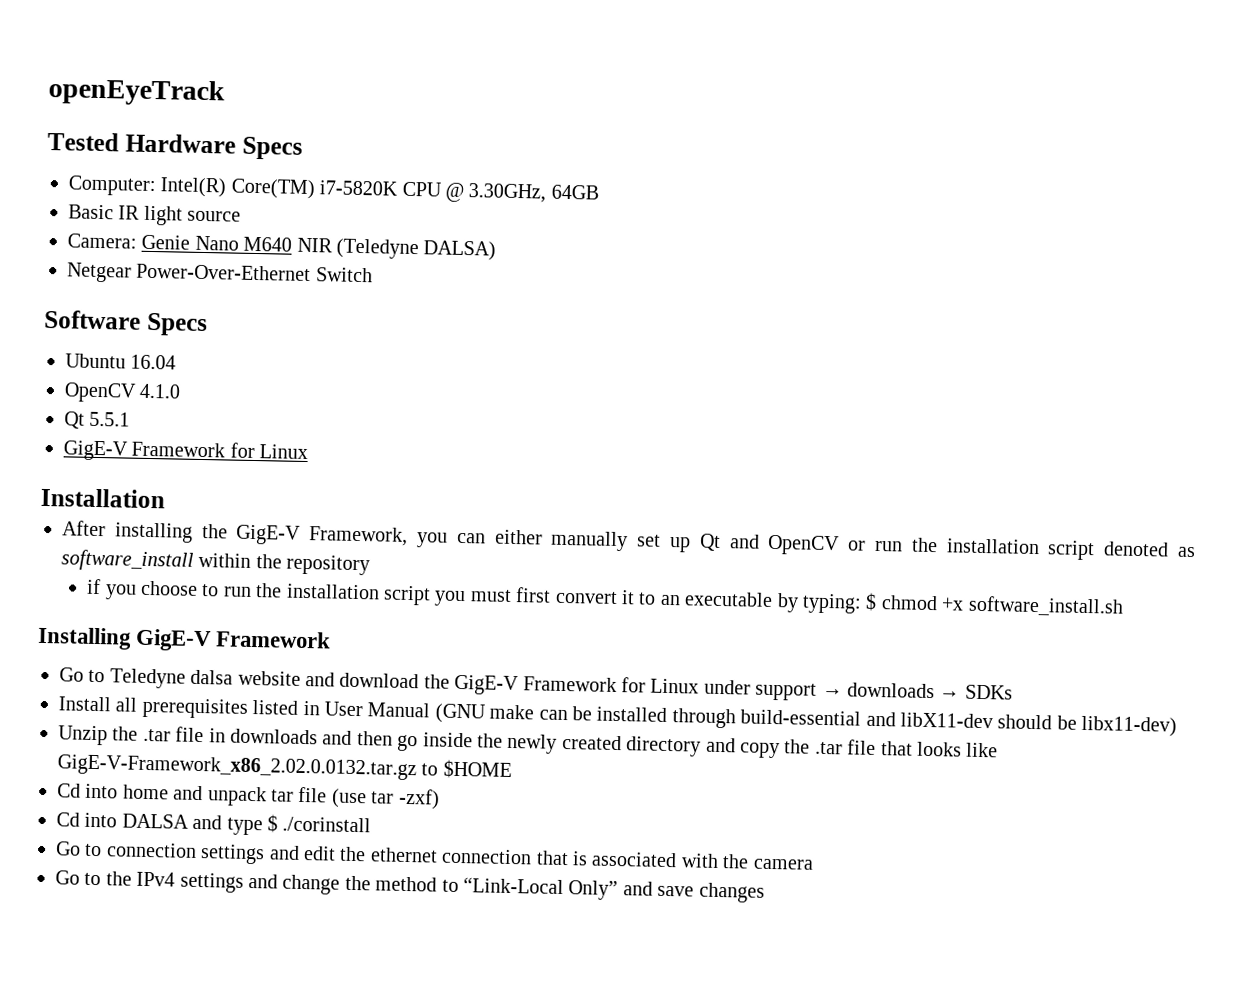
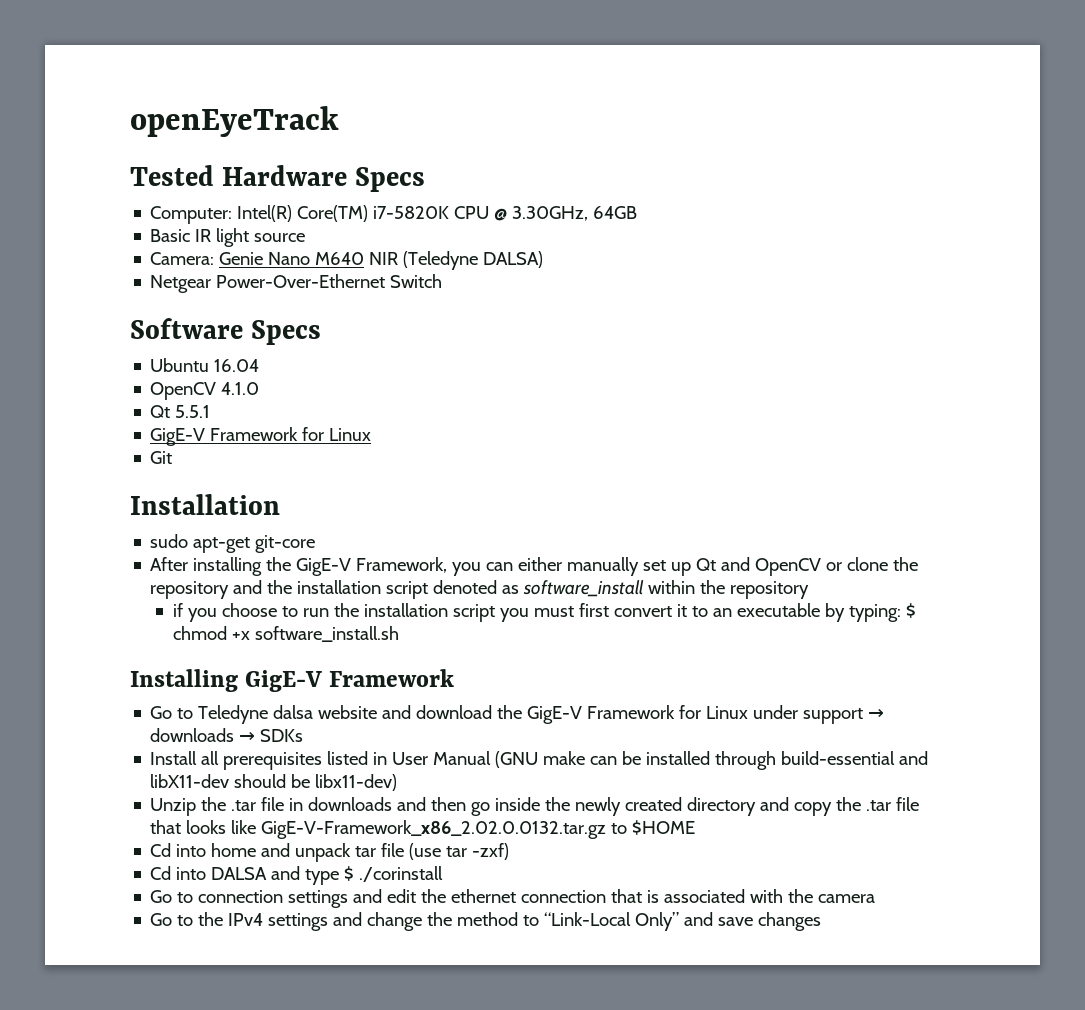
(309, 452) none -> [150,451,173,464] // Git
(165, 498) none -> [150,534,316,553] // sudo apt-get git-core
[873,540,903,552] run -> [847,557,919,571] [150,580,263,599] clone the repository and

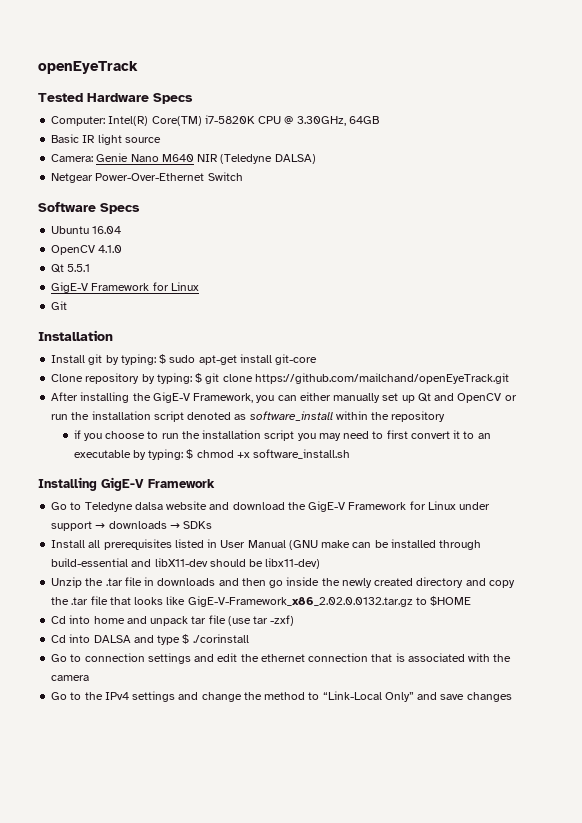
(280, 504) none -> [51,354,167,365] Install git by typing: $
(251, 545) none -> [239,354,272,363] install
(316, 544) none -> [51,373,509,384] // Clone repository by typing: $ git clone https://github.com/mailchand/openEyeTrack.git
[847,557,919,571] [150,580,263,599] clone the repository and -> [51,414,69,420] run
[533,606,574,617] must -> [318,431,384,441] may need to

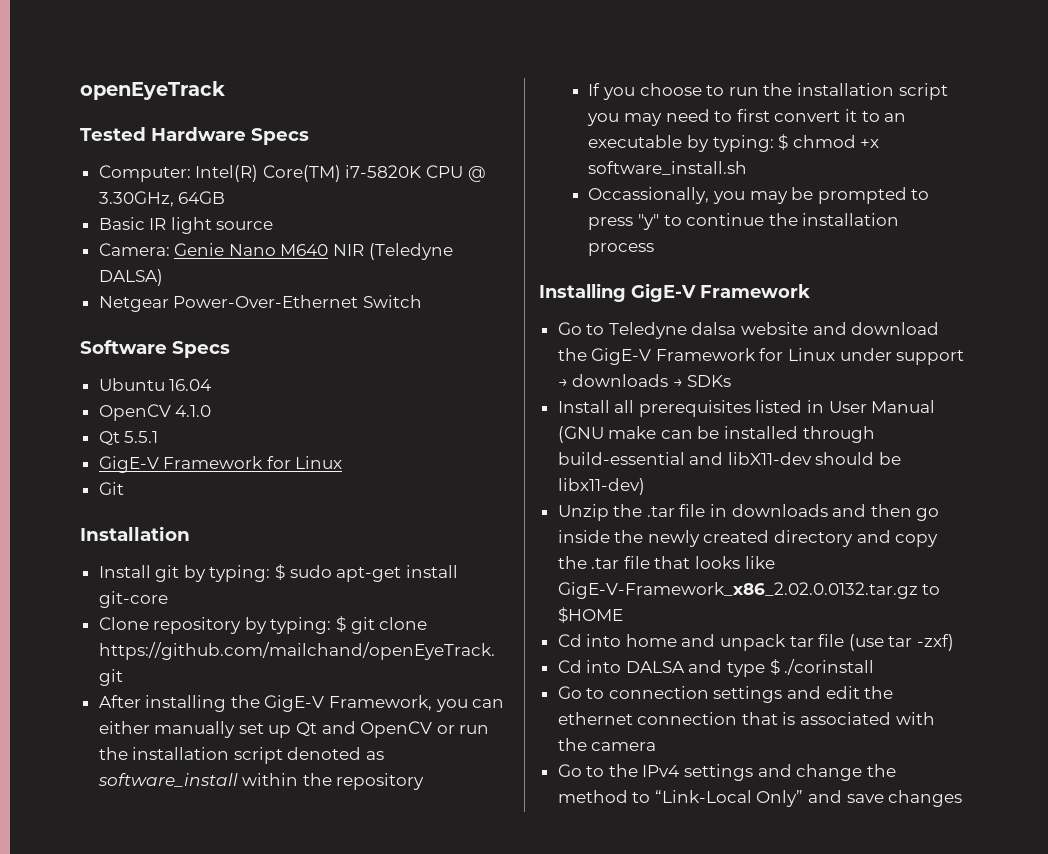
[73,430,81,439] if -> [588,83,601,96] If
(351, 454) none -> [588,187,930,204] [588,213,900,230] [588,243,655,256] // Occassionally, you may be prompted to press "y" to continue the installation process

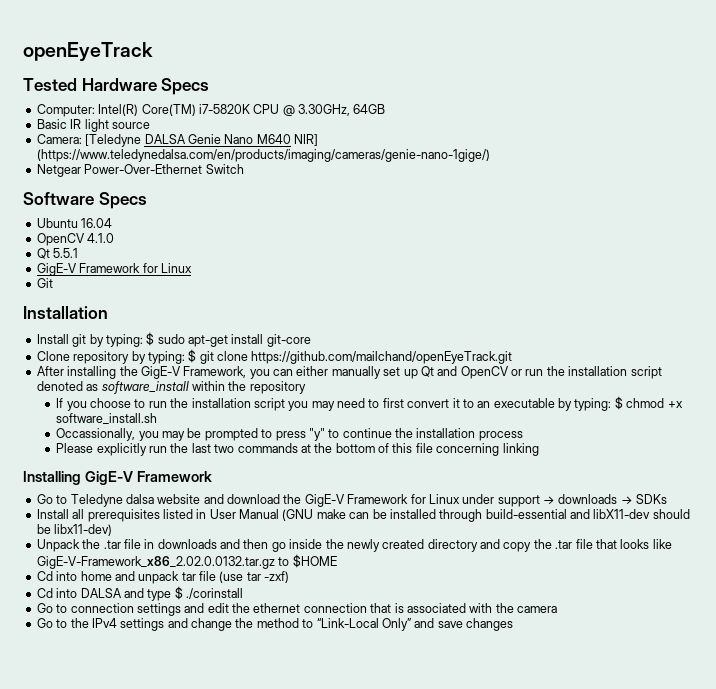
(170, 249) none -> [85,134,186,147] [Teledyne DALSA
[333,243,453,260] [98,269,163,286] NIR (Teledyne DALSA) -> [294,134,318,146] [36,149,490,162] NIR] (https://www.teledynedalsa.com/en/products/imaging/cameras/genie-nano-1gige/)
(655, 249) none -> [56,443,539,456] // Please explicitly run the last two commands at the bottom of this file concerning linking
[557,504,609,521] Unzip -> [36,539,80,552] Unpack

